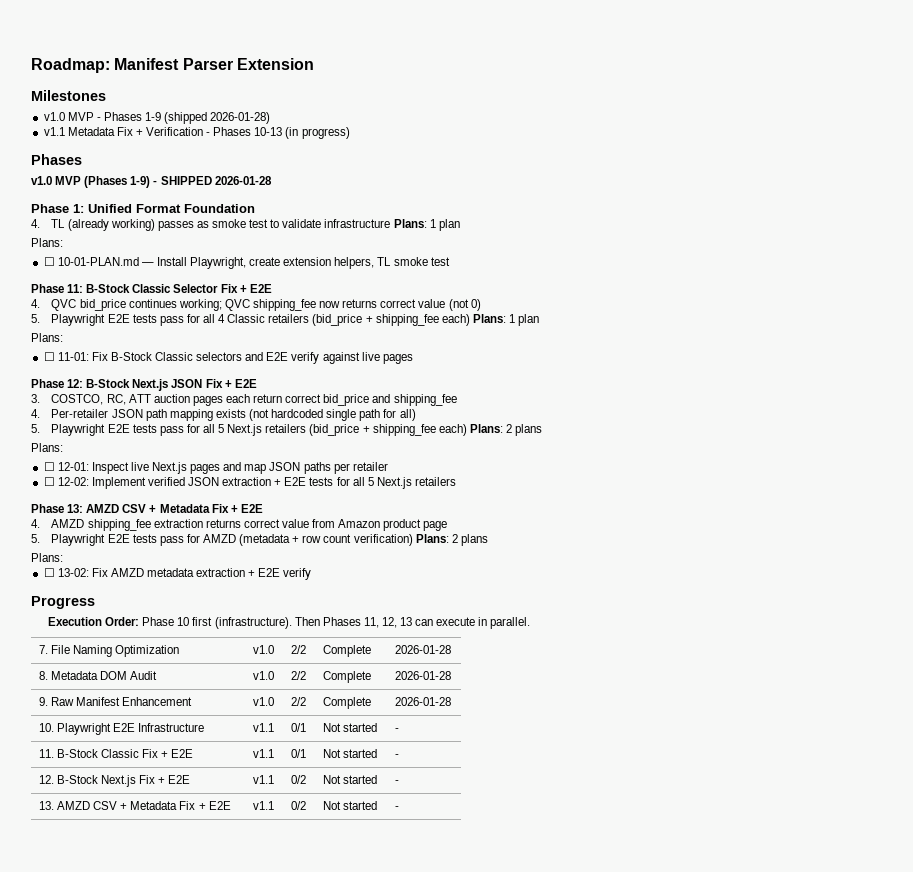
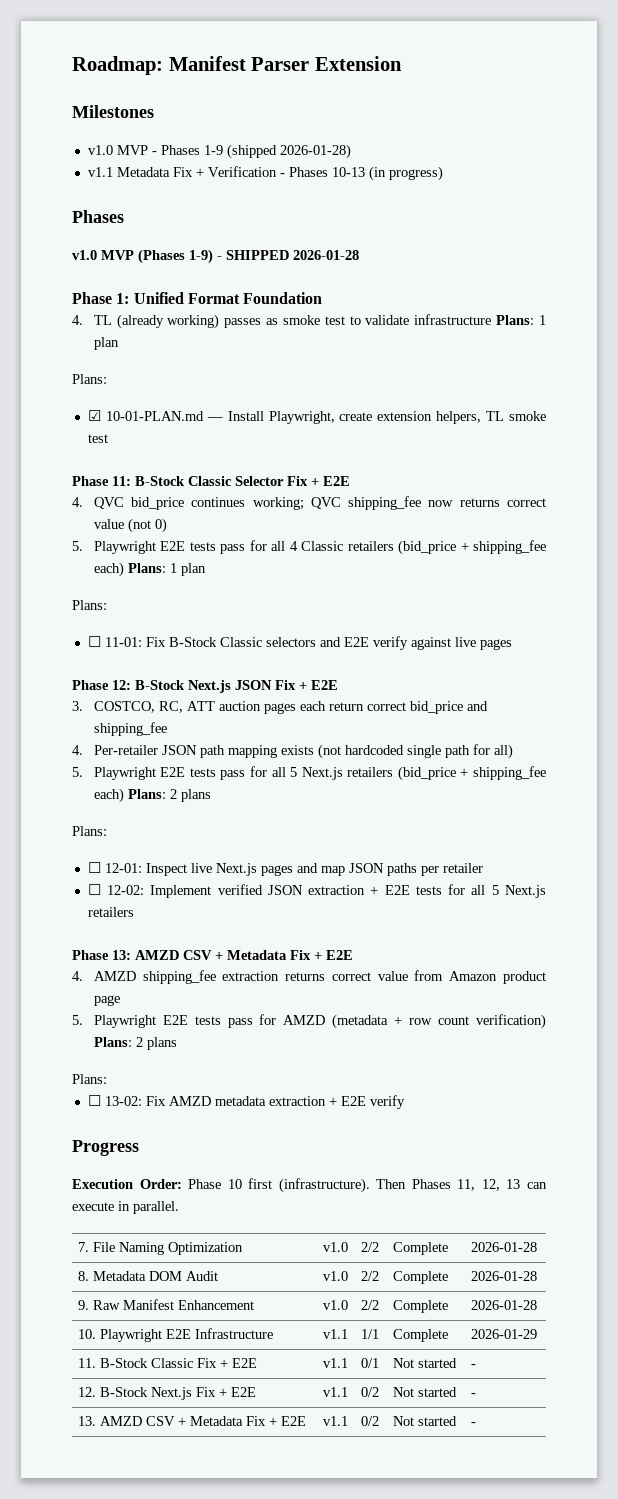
[43,257,55,266] ☐ -> [87,410,101,421] ☑
[290,723,306,732] [322,723,377,732] [394,728,399,732] 0/1 | Not started | - -> [361,1329,380,1339] [393,1329,449,1342] [471,1329,538,1339] 1/1 | Complete | 2026-01-29

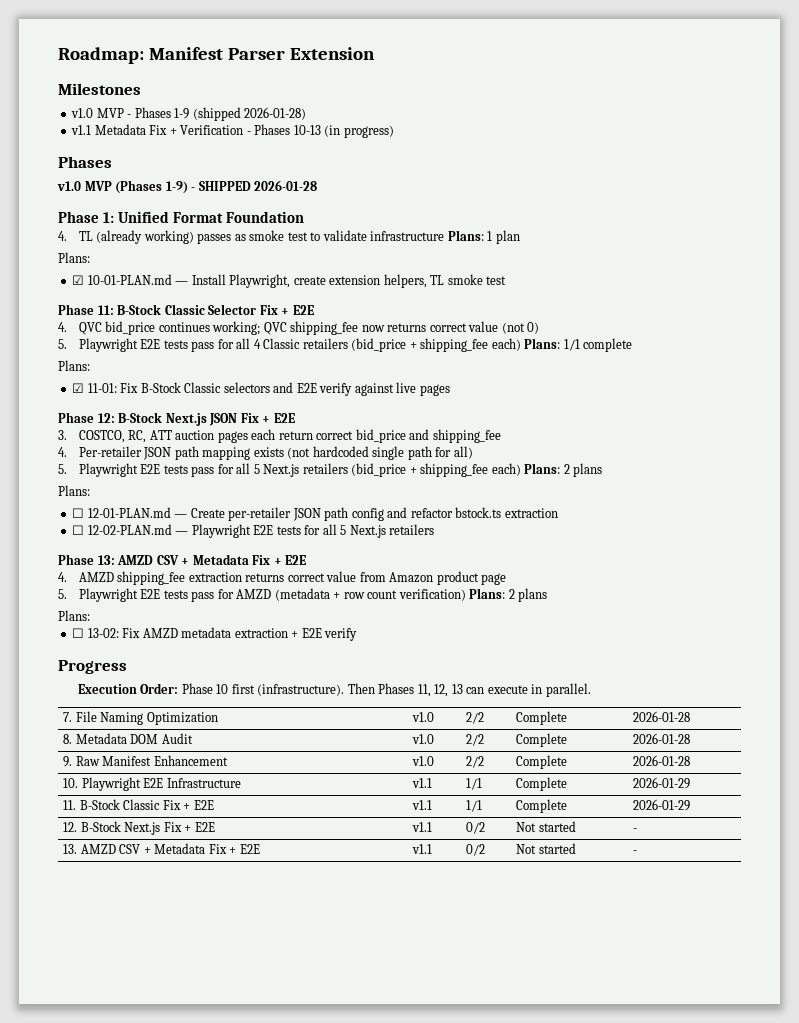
[169,563,206,576] [72,600,107,610] [87,636,101,647] 1 plan // Plans: // ☐ -> [563,338,633,352] [58,360,90,371] [72,383,85,393] 1/1 complete // Plans: // ☑
[104,863,483,876] [87,884,379,898] 12-01: Inspect live Next.js pages and map JSON paths per retailer // ☐ 12-02: Implement verified JSON extraction + -> [87,507,558,521] [72,524,251,538] 12-01-PLAN.md — Create per-retailer JSON path config and refactor bstock.ts extraction // ☐ 12-02-PLAN.md — Playwright
[361,1358,380,1368] [393,1358,458,1368] [471,1364,477,1368] 0/1 | Not started | - -> [466,800,483,812] [516,799,568,813] [633,799,691,811] 1/1 | Complete | 2026-01-29

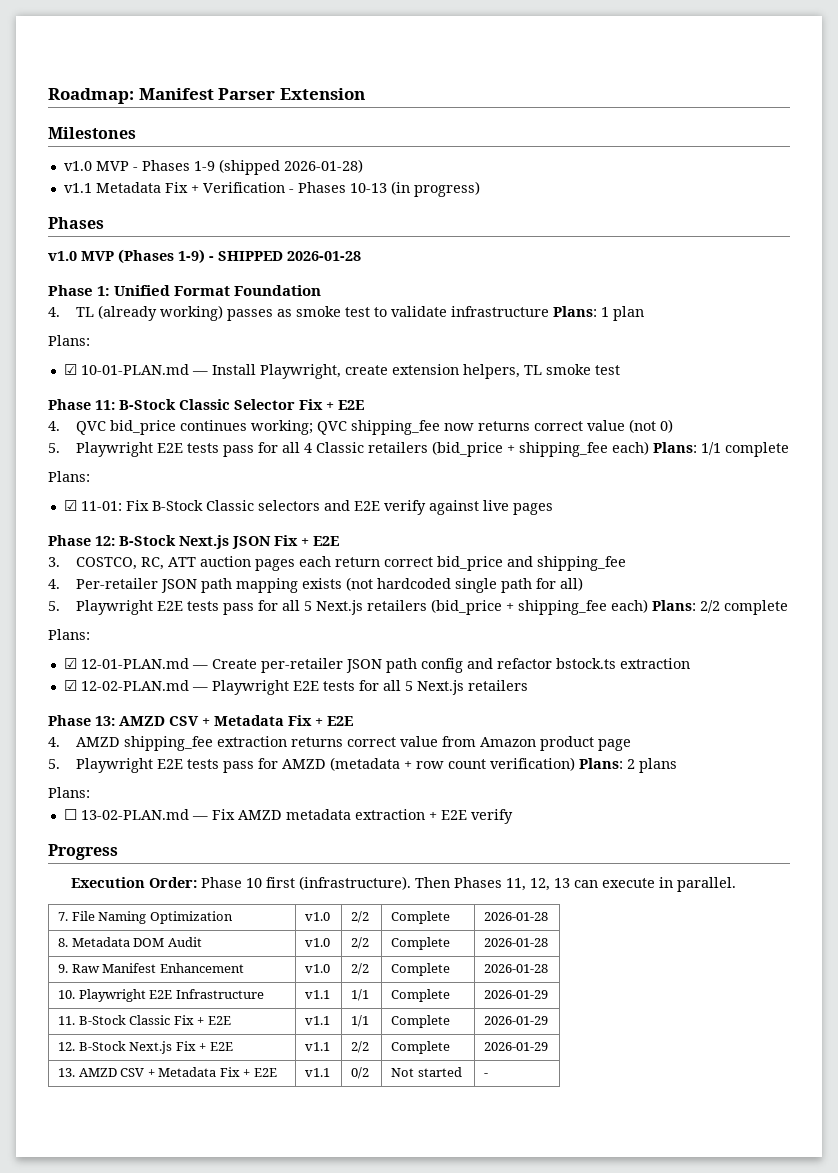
[563,463,603,477] [58,485,90,496] [72,508,85,518] 2 plans // Plans: // ☐ -> [700,600,789,615] [48,629,90,640] [63,658,77,669] 2/2 complete // Plans: // ☑
[72,525,85,535] ☐ -> [63,680,77,691] ☑
[87,628,119,638] 13-02: -> [80,809,208,820] 13-02-PLAN.md —
[466,822,486,834] [516,821,576,832] [633,828,638,832] 0/2 | Not started | - -> [351,1041,370,1053] [391,1041,451,1054] [484,1042,549,1051] 2/2 | Complete | 2026-01-29

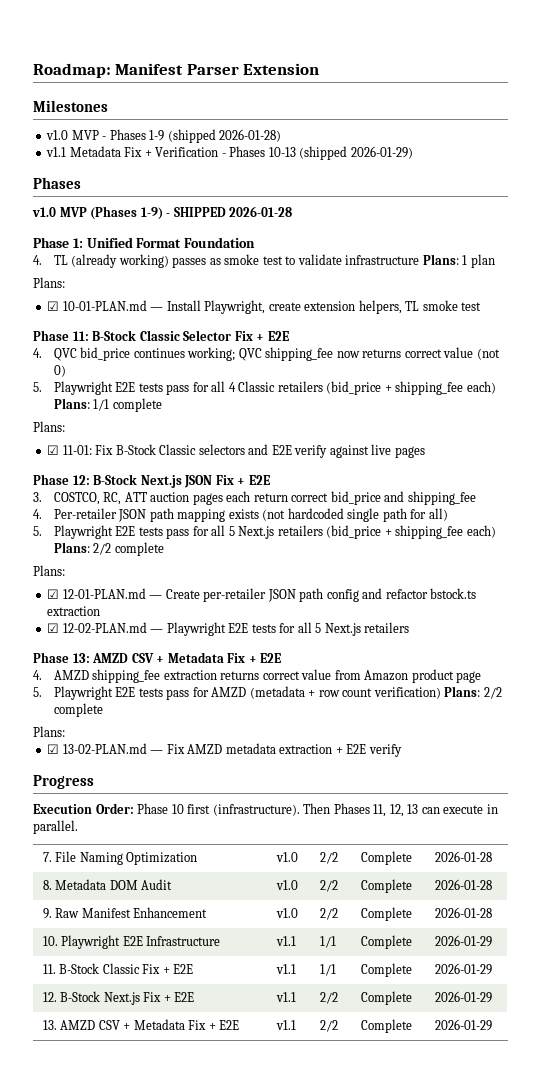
[390,181,480,197] (in progress) -> [299,146,413,160] (shipped 2026-01-29)
[627,758,678,773] [48,787,90,798] [63,809,77,820] 2 plans // Plans: // ☐ -> [483,687,502,699] [53,703,103,717] [33,726,65,737] [47,744,60,754] 2/2 complete // Plans: // ☑
[351,1067,370,1079] [391,1067,462,1077] [484,1073,489,1077] 0/2 | Not started | - -> [319,1020,338,1032] [360,1019,412,1033] [434,1019,492,1031] 2/2 | Complete | 2026-01-29

